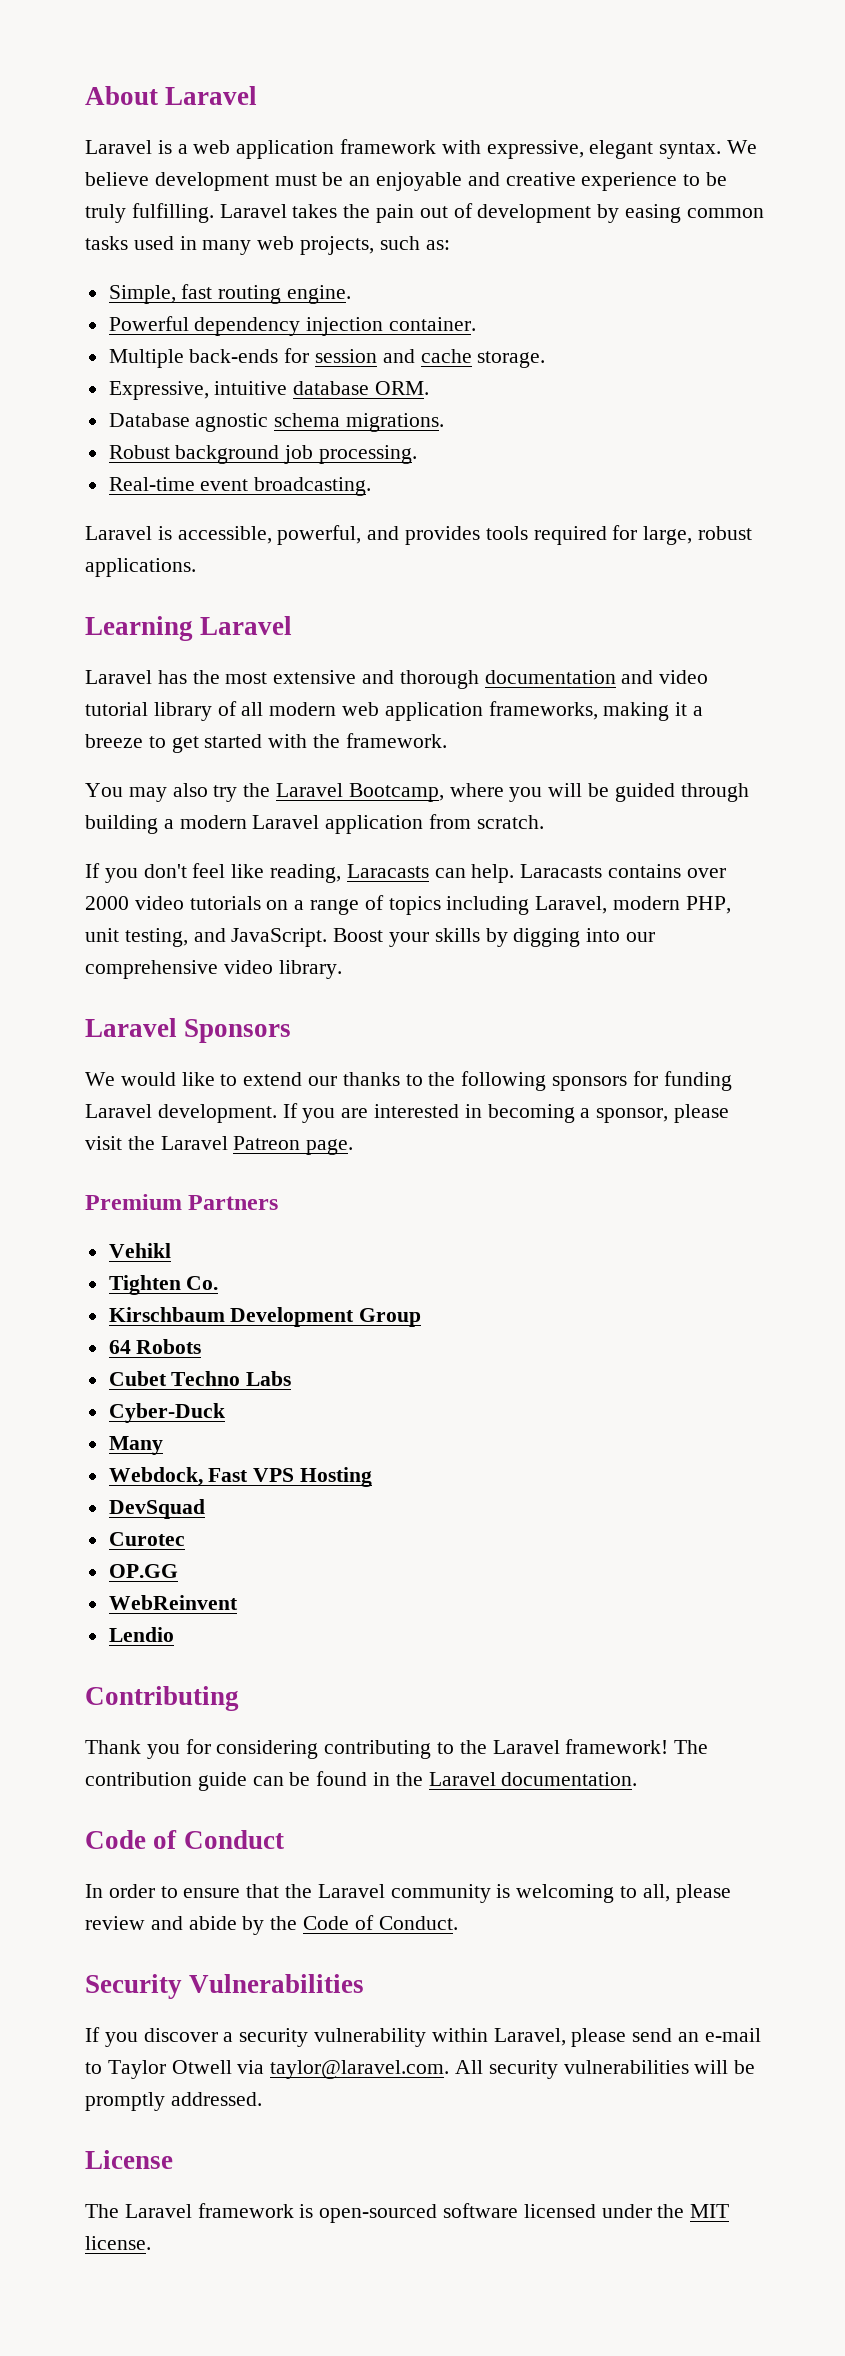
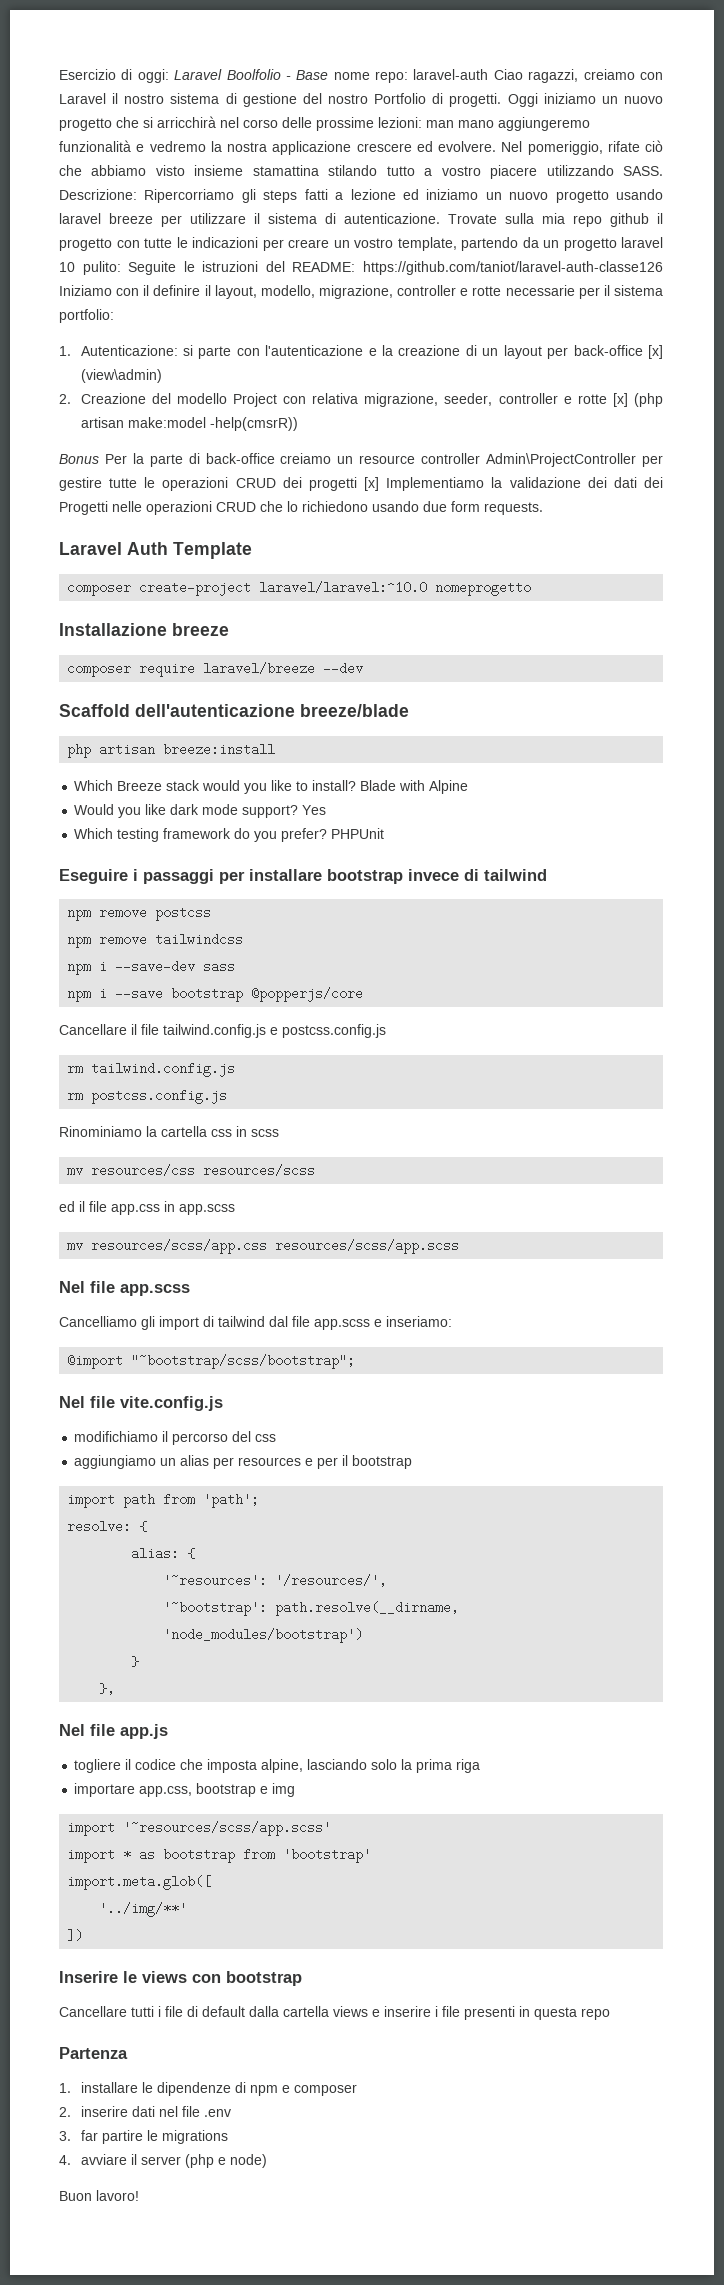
[85,86,258,105] [85,139,758,159] [85,172,728,191] [85,203,764,223] [85,236,450,255] [108,284,352,304] [108,316,477,336] [108,348,546,368] [108,381,430,400] [108,413,445,432] [108,445,418,464] [108,477,372,496] [85,525,753,545] [85,558,196,577] [85,616,293,641] [85,670,709,689] [85,701,704,721] [85,733,447,753] [85,783,749,802] [85,814,544,834] [85,863,726,883] [85,895,731,915] [85,928,656,947] [85,960,342,979] [85,1018,292,1043] [85,1071,732,1091] [85,1103,730,1123] [85,1136,354,1155] [85,1194,279,1210] [108,1243,171,1258] [108,1275,219,1295] [108,1307,422,1327] [108,1339,202,1354] [108,1371,292,1386] [108,1403,225,1423] [108,1436,163,1455] [108,1467,373,1487] [108,1499,205,1519] [108,1532,185,1546] [108,1564,178,1578] [108,1595,238,1610] [108,1627,174,1642] [85,1686,239,1711] [85,1739,709,1759] [85,1771,638,1791] [85,1830,284,1849] [85,1884,731,1903] [85,1915,458,1935] [85,1974,365,1999] [85,2027,761,2047] [85,2060,756,2079] [85,2092,262,2111] [85,2150,173,2169] [85,2203,730,2223] [85,2236,151,2250] About Laravel // Laravel is a web application framework with expressive, elegant syntax. We believe development must be an enjoyable and creative experience to be truly fulfilling. Laravel takes the pain out of development by easing common tasks used in many web projects, such as: // Simple, fast routing engine. // Powerful dependency injection container. // Multiple back-ends for session and cache storage. // Expressive, intuitive database ORM. // Database agnostic schema migrations. // Robust background job processing. // Real-time event broadcasting. // Laravel is accessible, powerful, and provides tools required for large, robust applications. // Learning Laravel // Laravel has the most extensive and thorough documentation and video tutorial library of all modern web application frameworks, making it a breeze to get started with the framework. // You may also try the Laravel Bootcamp, where you will be guided through building a modern Laravel application from scratch. // If you don't feel like reading, Laracasts can help. Laracasts contains over 2000 video tutorials on a range of topics including Laravel, modern PHP, unit testing, and JavaScript. Boost your skills by digging into our comprehensive video library. // Laravel Sponsors // We would like to extend our thanks to the following sponsors for funding Laravel development. If you are interested in becoming a sponsor, please visit the Laravel Patreon page. // Premium Partners // Vehikl // Tighten Co. // Kirschbaum Development Group // 64 Robots // Cubet Techno Labs // Cyber-Duck // Many // Webdock, Fast VPS Hosting // DevSquad // Curotec // OP.GG // WebReinvent // Lendio // Contributing // Thank you for considering contributing to the Laravel framework! The contribution guide can be found in the Laravel documentation. // Code of Conduct // In order to ensure that the Laravel community is welcoming to all, please review and abide by the Code of Conduct. // Security Vulnerabilities // If you discover a security vulnerability within Laravel, please send an e-mail to Taylor Otwell via taylor@laravel.com. All security vulnerabilities will be promptly addressed. // License // The Laravel framework is open-sourced software licensed under the MIT license. -> [59,69,663,83] [59,93,663,107] [59,116,590,131] [59,140,663,155] [59,165,663,179] [59,189,664,203] [59,213,663,227] [59,237,663,251] [59,261,663,275] [59,285,663,299] [59,309,114,323] [59,345,664,359] [80,369,162,383] [59,393,664,407] [80,417,298,431] [59,453,664,467] [59,477,663,491] [59,501,543,515] [59,542,252,559] [67,581,532,596] [59,623,229,636] [67,662,364,677] [59,704,409,717] [67,743,276,758] [74,780,469,794] [74,804,327,818] [74,828,385,842] [59,869,547,884] [67,906,212,921] [67,933,244,948] [67,960,236,975] [67,987,364,1002] [59,1024,386,1038] [67,1062,236,1077] [67,1089,228,1104] [59,1126,279,1137] [67,1164,316,1177] [59,1201,235,1215] [67,1239,460,1254] [59,1281,190,1296] [59,1316,452,1330] [67,1354,356,1369] [59,1396,223,1411] [74,1431,277,1445] [74,1455,413,1469] [67,1493,260,1508] [67,1520,148,1533] [131,1547,196,1560] [163,1574,388,1587] [163,1601,460,1616] [163,1628,364,1643] [131,1656,140,1667] [99,1682,116,1695] [59,1724,168,1739] [74,1759,481,1773] [74,1783,296,1797] [67,1821,332,1836] [67,1848,372,1863] [67,1875,212,1890] [99,1902,188,1917] [67,1929,84,1942] [59,1971,302,1986] [59,2006,610,2020] [59,2047,128,2059] [59,2082,357,2096] [59,2106,231,2117] [59,2130,228,2144] [59,2154,267,2168] [59,2190,139,2201] Esercizio di oggi: Laravel Boolfolio - Base nome repo: laravel-auth Ciao ragazzi, creiamo con Laravel il nostro sistema di gestione del nostro Portfolio di progetti. Oggi iniziamo un nuovo progetto che si arricchirà nel corso delle prossime lezioni: man mano aggiungeremo funzionalità e vedremo la nostra applicazione crescere ed evolvere. Nel pomeriggio, rifate ciò che abbiamo visto insieme stamattina stilando tutto a vostro piacere utilizzando SASS. Descrizione: Ripercorriamo gli steps fatti a lezione ed iniziamo un nuovo progetto usando laravel breeze per utilizzare il sistema di autenticazione. Trovate sulla mia repo github il progetto con tutte le indicazioni per creare un vostro template, partendo da un progetto laravel 10 pulito: Seguite le istruzioni del README: https://github.com/taniot/laravel-auth-classe126 Iniziamo con il definire il layout, modello, migrazione, controller e rotte necessarie per il sistema portfolio: // 1. Autenticazione: si parte con l'autenticazione e la creazione di un layout per back-office [x] (view\admin) // 2. Creazione del modello Project con relativa migrazione, seeder, controller e rotte [x] (php artisan make:model -help(cmsrR)) // Bonus Per la parte di back-office creiamo un resource controller Admin\ProjectController per gestire tutte le operazioni CRUD dei progetti [x] Implementiamo la validazione dei dati dei Progetti nelle operazioni CRUD che lo richiedono usando due form requests. // Laravel Auth Template // composer create-project laravel/laravel:^10.0 nomeprogetto // Installazione breeze // composer require laravel/breeze --dev // Scaffold dell'autenticazione breeze/blade // php artisan breeze:install // Which Breeze stack would you like to install? Blade with Alpine // Would you like dark mode support? Yes // Which testing framework do you prefer? PHPUnit // Eseguire i passaggi per installare bootstrap invece di tailwind // npm remove postcss // npm remove tailwindcss // npm i --save-dev sass // npm i --save bootstrap @popperjs/core // Cancellare il file tailwind.config.js e postcss.config.js // rm tailwind.config.js // rm postcss.config.js // Rinominiamo la cartella css in scss // mv resources/css resources/scss // ed il file app.css in app.scss // mv resources/scss/app.css resources/scss/app.scss // Nel file app.scss // Cancelliamo gli import di tailwind dal file app.scss e inseriamo: // @import "~bootstrap/scss/bootstrap"; // Nel file vite.config.js // modifichiamo il percorso del css // aggiungiamo un alias per resources e per il bootstrap // import path from 'path'; // resolve: { // alias: { // '~resources': '/resources/', // '~bootstrap': path.resolve(__dirname, 'node_modules/bootstrap') // } // }, // Nel file app.js // togliere il codice che imposta alpine, lasciando solo la prima riga // importare app.css, bootstrap e img // import '~resources/scss/app.scss' // import * as bootstrap from 'bootstrap' // import.meta.glob([ // '../img/**' // ]) // Inserire le views con bootstrap // Cancellare tutti i file di default dalla cartella views e inserire i file presenti in questa repo // Partenza // 1. installare le dipendenze di npm e composer // 2. inserire dati nel file .env // 3. far partire le migrations // 4. avviare il server (php e node) // Buon lavoro!

